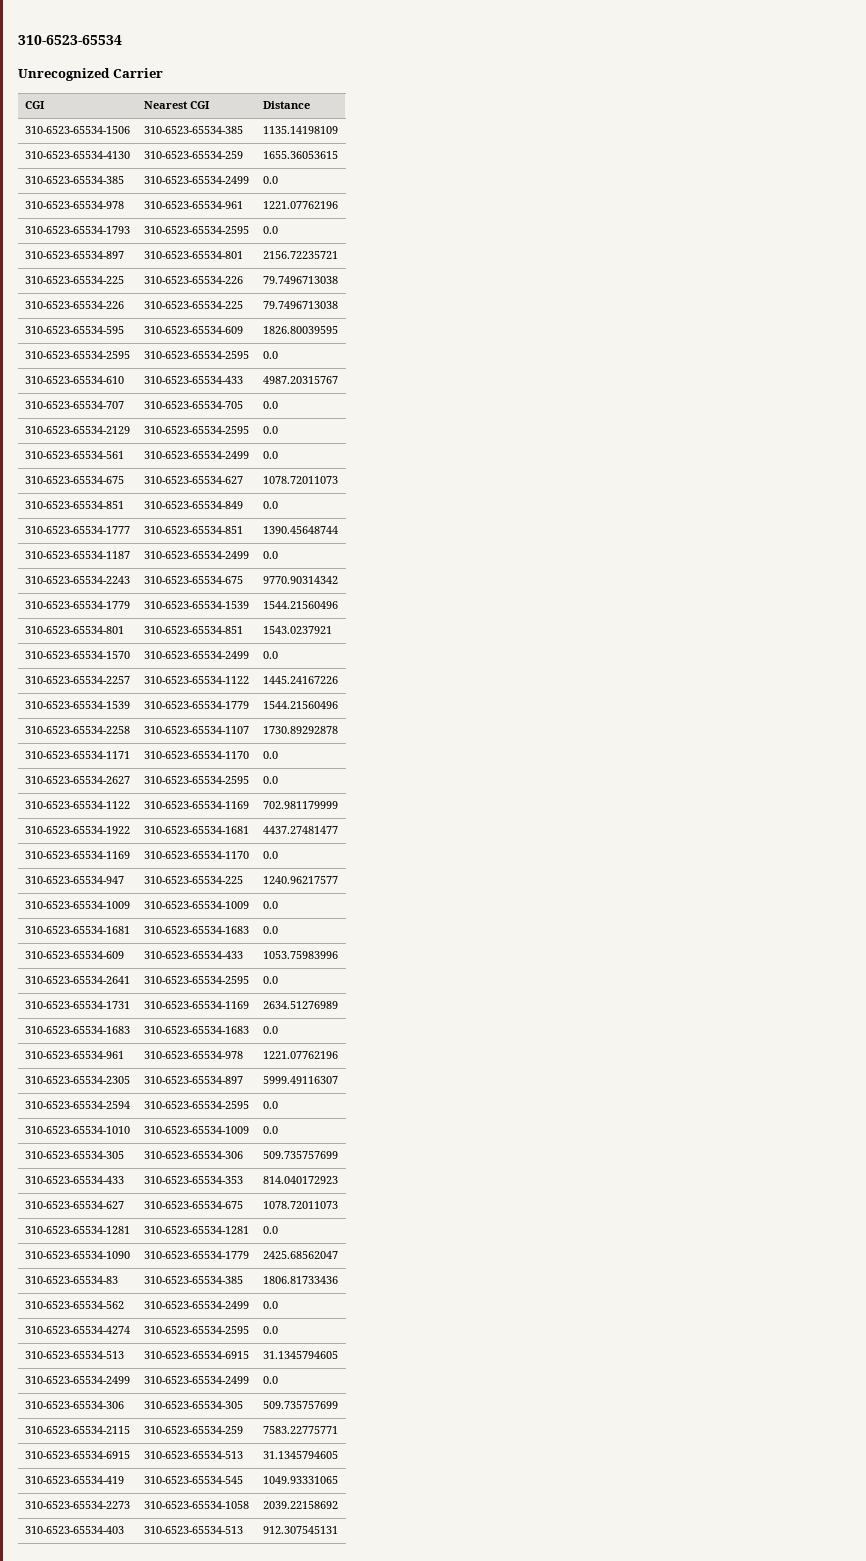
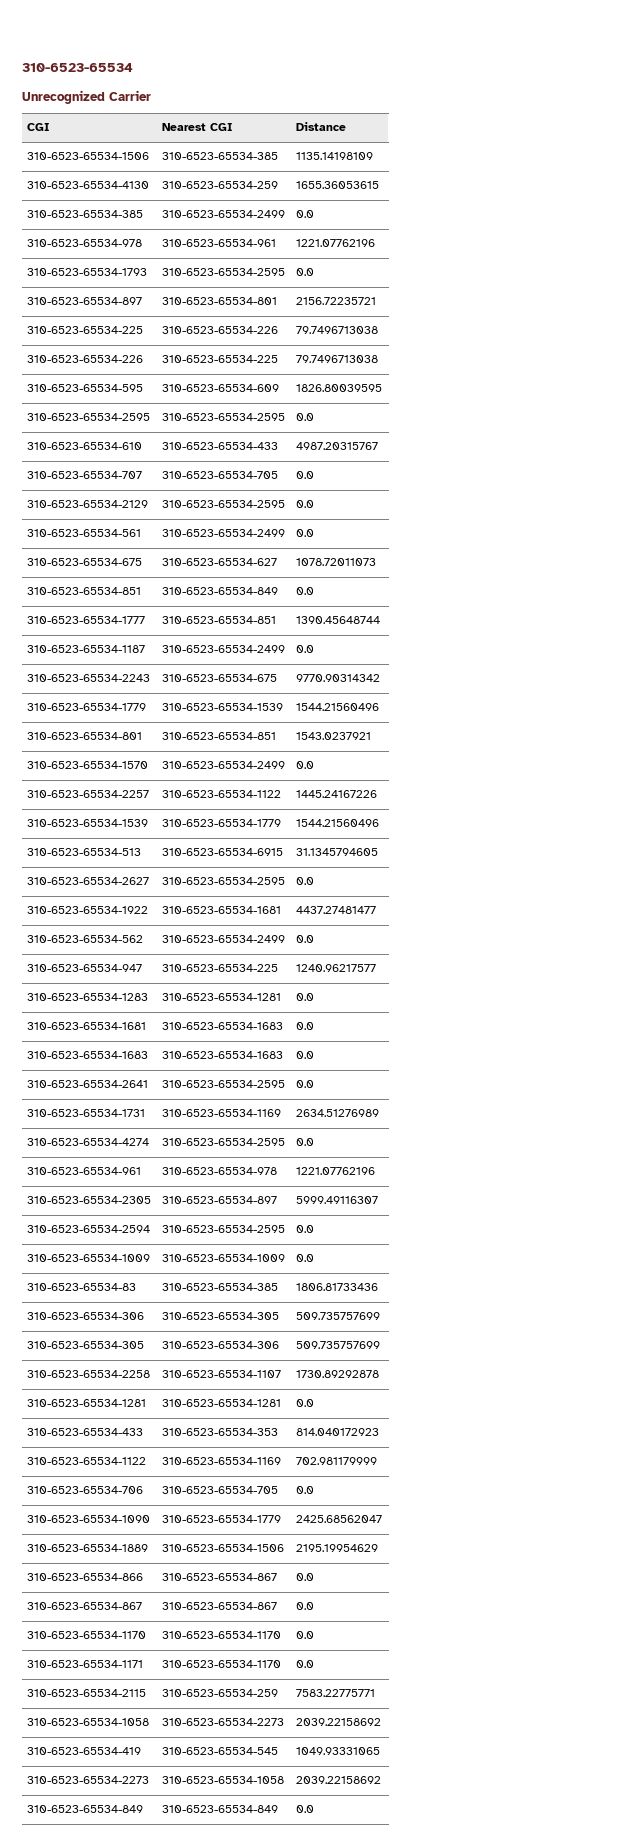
[24,726,130,734] [143,726,249,734] [262,726,338,734] [24,751,130,759] [143,751,249,759] [262,751,278,759] 310-6523-65534-2258 | 310-6523-65534-1107 | 1730.89292878 // 310-6523-65534-1171 | 310-6523-65534-1170 | 0.0 -> [27,848,142,856] [162,848,284,856] [296,848,379,856] 310-6523-65534-513 | 310-6523-65534-6915 | 31.1345794605
[24,801,130,809] [143,801,249,809] [262,801,338,809] // 310-6523-65534-1122 | 310-6523-65534-1169 | 702.981179999 -> (315, 881) none
[24,851,130,859] [143,851,249,859] 310-6523-65534-1169 | 310-6523-65534-1170 -> [27,935,144,943] [162,935,286,943] 310-6523-65534-562 | 310-6523-65534-2499
[24,901,130,909] [143,901,249,909] 310-6523-65534-1009 | 310-6523-65534-1009 -> [27,993,149,1001] [162,993,282,1001] 310-6523-65534-1283 | 310-6523-65534-1281
[24,951,124,959] [143,951,243,959] [262,951,338,959] 310-6523-65534-609 | 310-6523-65534-433 | 1053.75983996 -> [27,1051,149,1059] [162,1051,284,1059] [296,1051,315,1059] 310-6523-65534-1683 | 310-6523-65534-1683 | 0.0
[24,1026,130,1034] [143,1026,249,1034] 310-6523-65534-1683 | 310-6523-65534-1683 -> [27,1138,150,1146] [162,1138,286,1146] 310-6523-65534-4274 | 310-6523-65534-2595
[24,1126,130,1134] [143,1126,249,1134] [262,1126,278,1134] [24,1151,124,1159] [143,1151,243,1159] [262,1151,338,1159] [24,1176,124,1184] [143,1176,243,1184] [262,1176,338,1184] [24,1201,124,1209] [143,1201,243,1209] [262,1201,338,1209] [24,1226,130,1234] [143,1226,249,1234] 310-6523-65534-1010 | 310-6523-65534-1009 | 0.0 // 310-6523-65534-305 | 310-6523-65534-306 | 509.735757699 // 310-6523-65534-433 | 310-6523-65534-353 | 814.040172923 // 310-6523-65534-627 | 310-6523-65534-675 | 1078.72011073 // 310-6523-65534-1281 | 310-6523-65534-1281 -> [27,1254,151,1262] [162,1254,286,1262] [296,1254,315,1262] [27,1283,137,1291] [162,1283,279,1291] [296,1283,379,1291] [27,1312,145,1320] [162,1312,280,1320] [296,1312,381,1320] [27,1341,145,1349] [162,1341,280,1349] [296,1341,381,1349] [27,1370,151,1378] [162,1370,282,1378] [296,1370,380,1378] [27,1399,147,1407] [162,1399,282,1407] [296,1399,315,1407] [27,1428,144,1436] [162,1428,279,1436] [296,1428,380,1436] [27,1457,147,1465] [162,1457,282,1465] [296,1457,378,1465] [27,1486,144,1494] [162,1486,279,1494] 310-6523-65534-1009 | 310-6523-65534-1009 | 0.0 // 310-6523-65534-83 | 310-6523-65534-385 | 1806.81733436 // 310-6523-65534-306 | 310-6523-65534-305 | 509.735757699 // 310-6523-65534-305 | 310-6523-65534-306 | 509.735757699 // 310-6523-65534-2258 | 310-6523-65534-1107 | 1730.89292878 // 310-6523-65534-1281 | 310-6523-65534-1281 | 0.0 // 310-6523-65534-433 | 310-6523-65534-353 | 814.040172923 // 310-6523-65534-1122 | 310-6523-65534-1169 | 702.981179999 // 310-6523-65534-706 | 310-6523-65534-705
[24,1276,118,1284] [143,1276,243,1284] [262,1276,338,1284] [24,1301,124,1309] [143,1301,249,1309] [262,1301,278,1309] [24,1326,130,1334] [143,1326,249,1334] [262,1326,278,1334] [24,1351,124,1359] [143,1351,249,1359] [262,1351,338,1359] [24,1376,130,1384] [143,1376,249,1384] [262,1376,278,1384] [24,1401,124,1409] [143,1401,243,1409] [262,1401,338,1409] 310-6523-65534-83 | 310-6523-65534-385 | 1806.81733436 // 310-6523-65534-562 | 310-6523-65534-2499 | 0.0 // 310-6523-65534-4274 | 310-6523-65534-2595 | 0.0 // 310-6523-65534-513 | 310-6523-65534-6915 | 31.1345794605 // 310-6523-65534-2499 | 310-6523-65534-2499 | 0.0 // 310-6523-65534-306 | 310-6523-65534-305 | 509.735757699 -> [27,1544,149,1552] [162,1544,285,1552] [296,1544,379,1552] [27,1573,144,1581] [162,1573,278,1581] [296,1573,315,1581] [27,1602,143,1610] [162,1602,278,1610] [296,1602,315,1610] [27,1631,147,1639] [162,1631,282,1639] [296,1631,315,1639] [27,1660,144,1668] [162,1660,282,1668] [296,1660,315,1668] 310-6523-65534-1889 | 310-6523-65534-1506 | 2195.19954629 // 310-6523-65534-866 | 310-6523-65534-867 | 0.0 // 310-6523-65534-867 | 310-6523-65534-867 | 0.0 // 310-6523-65534-1170 | 310-6523-65534-1170 | 0.0 // 310-6523-65534-1171 | 310-6523-65534-1170 | 0.0
[24,1451,130,1459] [143,1451,243,1459] [262,1451,338,1459] 310-6523-65534-6915 | 310-6523-65534-513 | 31.1345794605 -> [27,1718,150,1726] [162,1718,285,1726] [296,1718,382,1726] 310-6523-65534-1058 | 310-6523-65534-2273 | 2039.22158692
[24,1526,124,1534] [143,1526,243,1534] [262,1526,338,1534] 310-6523-65534-403 | 310-6523-65534-513 | 912.307545131 -> [27,1805,144,1813] [162,1805,279,1813] [296,1805,315,1813] 310-6523-65534-849 | 310-6523-65534-849 | 0.0

